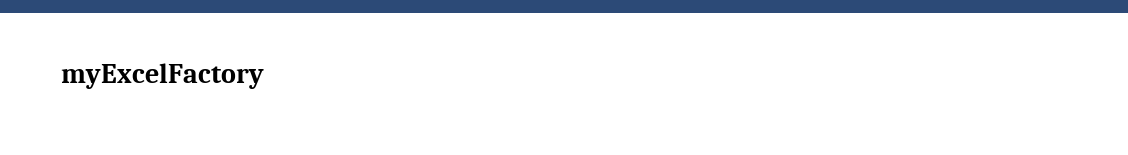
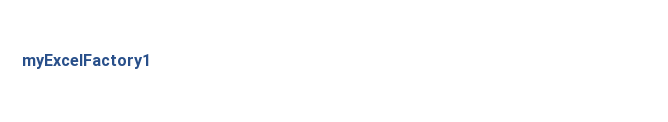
[61,63,264,89] myExcelFactory -> [22,54,151,69] myExcelFactory1

